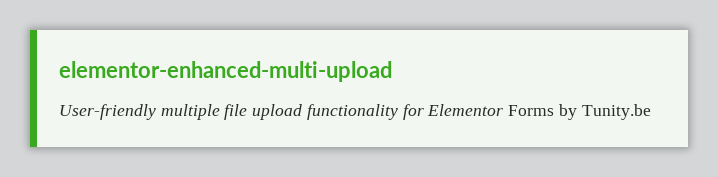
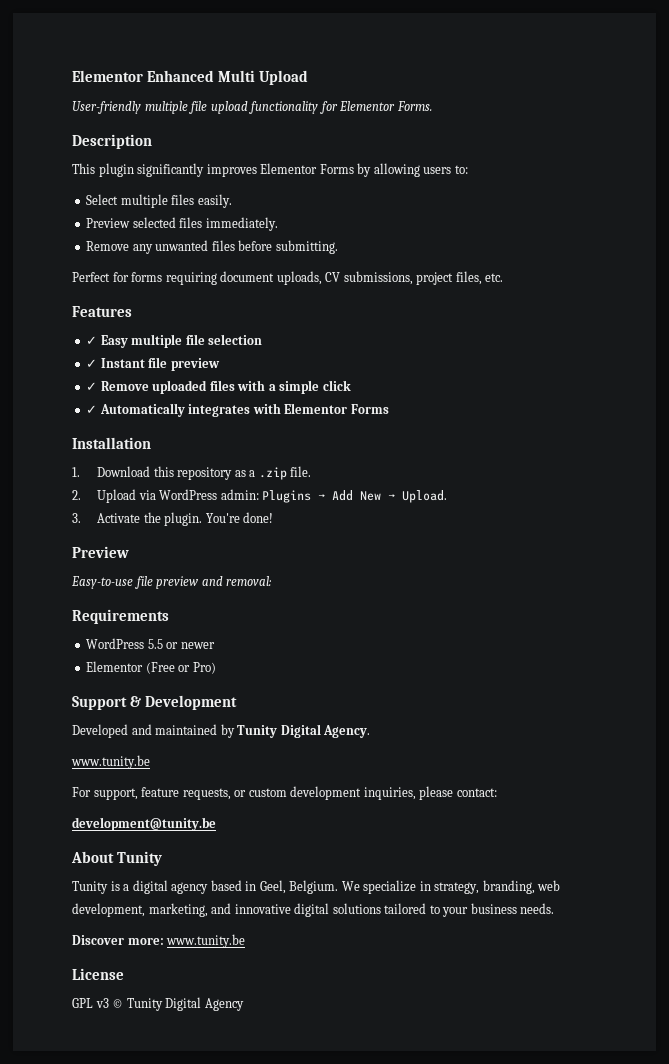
[59,61,392,82] elementor-enhanced-multi-upload -> [72,70,309,85] Elementor Enhanced Multi Upload
[508,104,651,120] Forms by Tunity.be -> [396,101,432,111] [72,134,152,149] [72,163,468,177] [86,194,232,208] [86,217,278,231] [86,240,338,254] [72,271,504,285] [72,306,132,317] [86,334,263,348] [86,357,220,371] [86,380,351,394] [86,403,389,417] [72,437,151,449] [72,466,312,480] [72,489,448,503] [72,512,274,526] [72,546,129,558] [71,576,273,589] [72,609,169,624] [86,638,215,649] [86,661,216,674] [72,695,237,710] [72,724,371,738] [71,755,150,769] [72,786,497,800] [72,817,216,831] [71,851,162,866] [72,880,561,894] [72,903,555,917] [72,934,246,948] [72,968,124,980] [72,997,244,1011] Forms. // Description // This plugin significantly improves Elementor Forms by allowing users to: // Select multiple files easily. // Preview selected files immediately. // Remove any unwanted files before submitting. // Perfect for forms requiring document uploads, CV submissions, project files, etc. // Features // ✓ Easy multiple file selection // ✓ Instant file preview // ✓ Remove uploaded files with a simple click // ✓ Automatically integrates with Elementor Forms // Installation // 1. Download this repository as a .zip file. // 2. Upload via WordPress admin: Plugins → Add New → Upload. // 3. Activate the plugin. You're done! // Preview // Easy-to-use file preview and removal: // Requirements // WordPress 5.5 or newer // Elementor (Free or Pro) // Support & Development // Developed and maintained by Tunity Digital Agency. // www.tunity.be // For support, feature requests, or custom development inquiries, please contact: // development@tunity.be // About Tunity // Tunity is a digital agency based in Geel, Belgium. We specialize in strategy, branding, web development, marketing, and innovative digital solutions tailored to your business needs. // Discover more: www.tunity.be // License // GPL v3 © Tunity Digital Agency

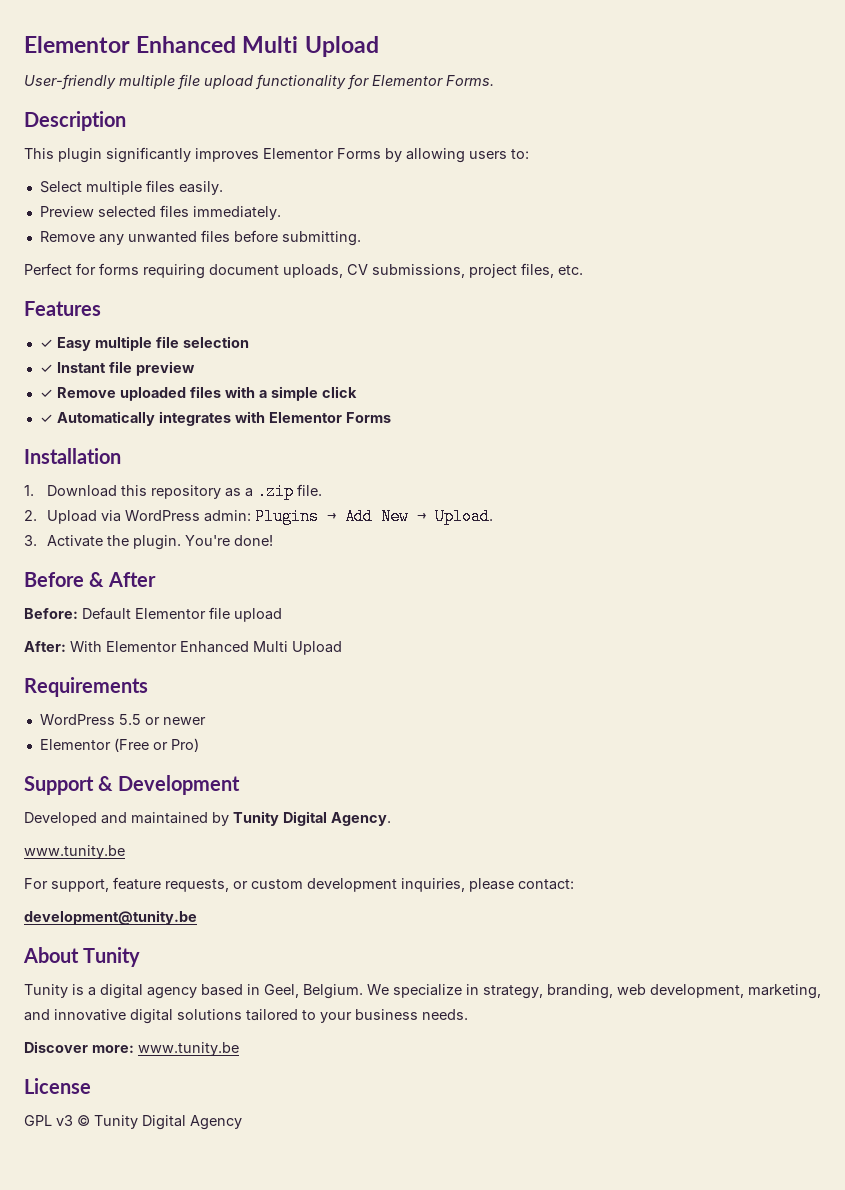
[72,546,129,558] [71,576,273,589] Preview // Easy-to-use file preview and removal: -> [24,572,156,587] [24,607,282,622] [24,641,342,655] Before & After // Before: Default Elementor file upload // After: With Elementor Enhanced Multi Upload

